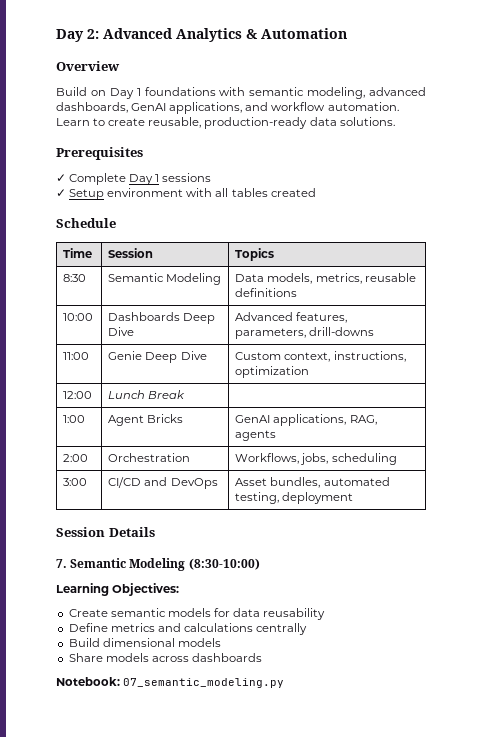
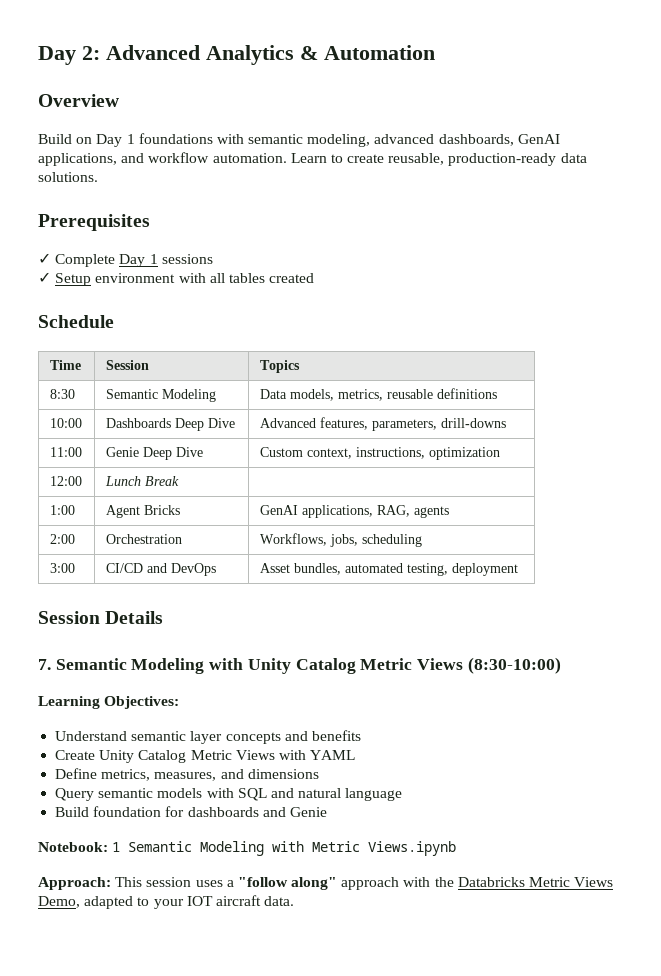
[188,558,260,570] [56,583,180,596] [68,608,326,620] [68,623,308,635] [68,638,221,647] [68,653,189,662] (8:30-10:00) // Learning Objectives: // Create semantic models for data reusability // Define metrics and calculations centrally // Build dimensional models // Share models across -> [209,657,561,674] [38,696,180,709] [55,730,361,744] [55,750,356,763] [55,768,319,781] [55,788,403,801] [55,806,185,817] with Unity Catalog Metric Views (8:30-10:00) // Learning Objectives: // Understand semantic layer concepts and benefits // Create Unity Catalog Metric Views with YAML // Define metrics, measures, and dimensions // Query semantic models with SQL and natural language // Build foundation for
(262, 657) none -> [262,807,327,817] and Genie
[123,678,285,688] 07_semantic_modeling.py -> [112,841,457,856] [38,877,614,890] [38,895,295,909] 1 Semantic Modeling with Metric Views.ipynb // Approach: This session uses a "follow along" approach with the Databricks Metric Views Demo, adapted to your IOT aircraft data.

